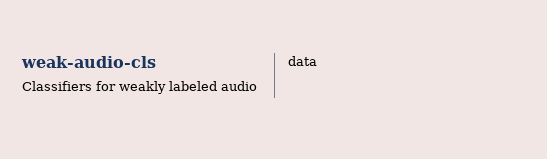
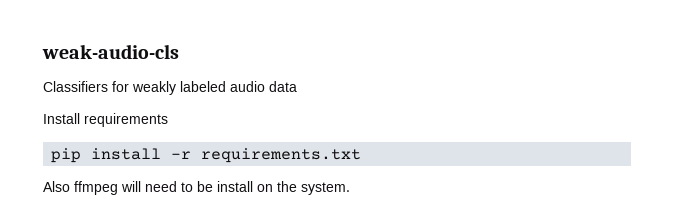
(317, 61) none -> [43,113,168,127] [51,148,362,163] [43,181,350,195] // Install requirements // pip install -r requirements.txt // Also ffmpeg will need to be install on the system.

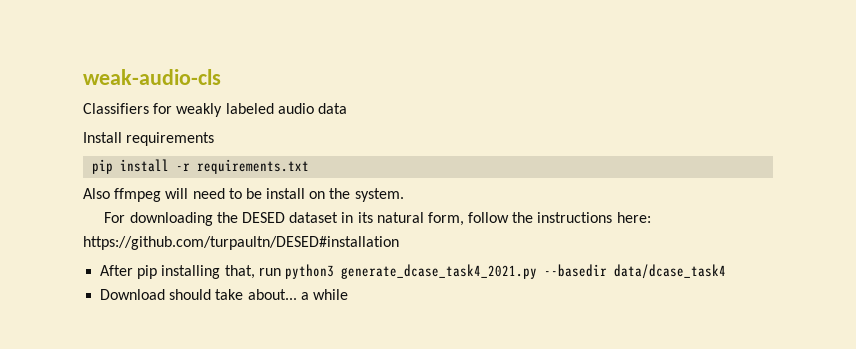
(350, 188) none -> [104,212,651,226] [83,236,399,250] [100,264,726,279] [100,289,348,300] // For downloading the DESED dataset in its natural form, follow the instructions here: https://github.com/turpaultn/DESED#installation // After pip installing that, run python3 generate_dcase_task4_2021.py --basedir data/dcase_task4 // Download should take about... a while

